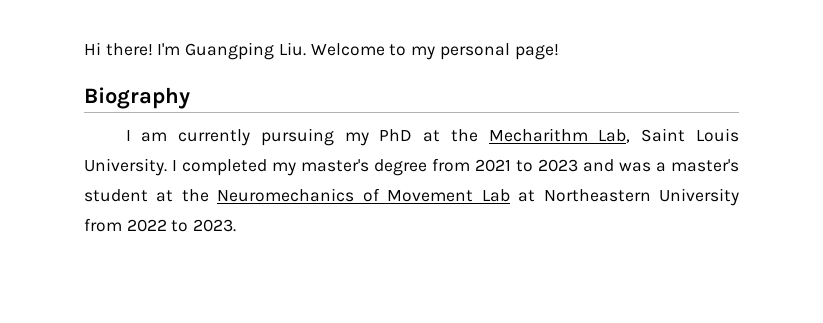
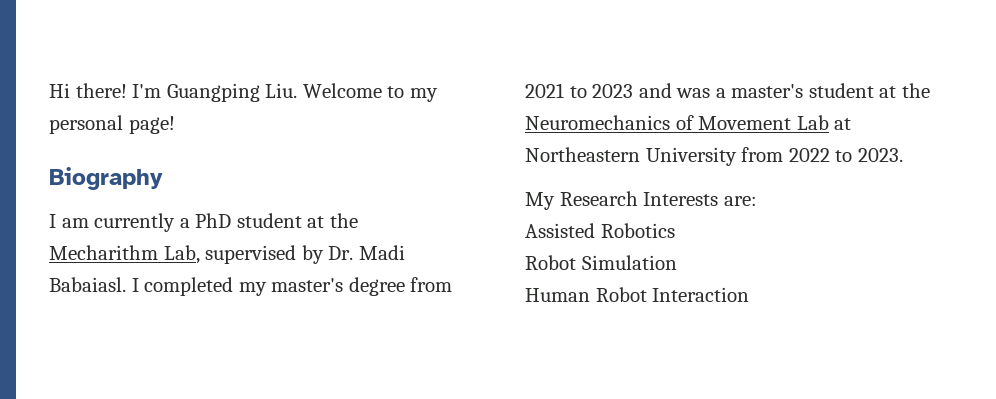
[260,128,413,146] pursuing my PhD -> [179,213,302,228] a PhD student
[641,128,739,142] [84,158,167,176] Saint Louis University. -> [205,245,405,264] [49,277,126,292] supervised by Dr. Madi Babaiasl.
(237, 225) none -> [525,191,757,210] [525,223,675,238] [525,255,677,270] [525,287,750,302] // My Research Interests are: // Assisted Robotics // Robot Simulation // Human Robot Interaction

